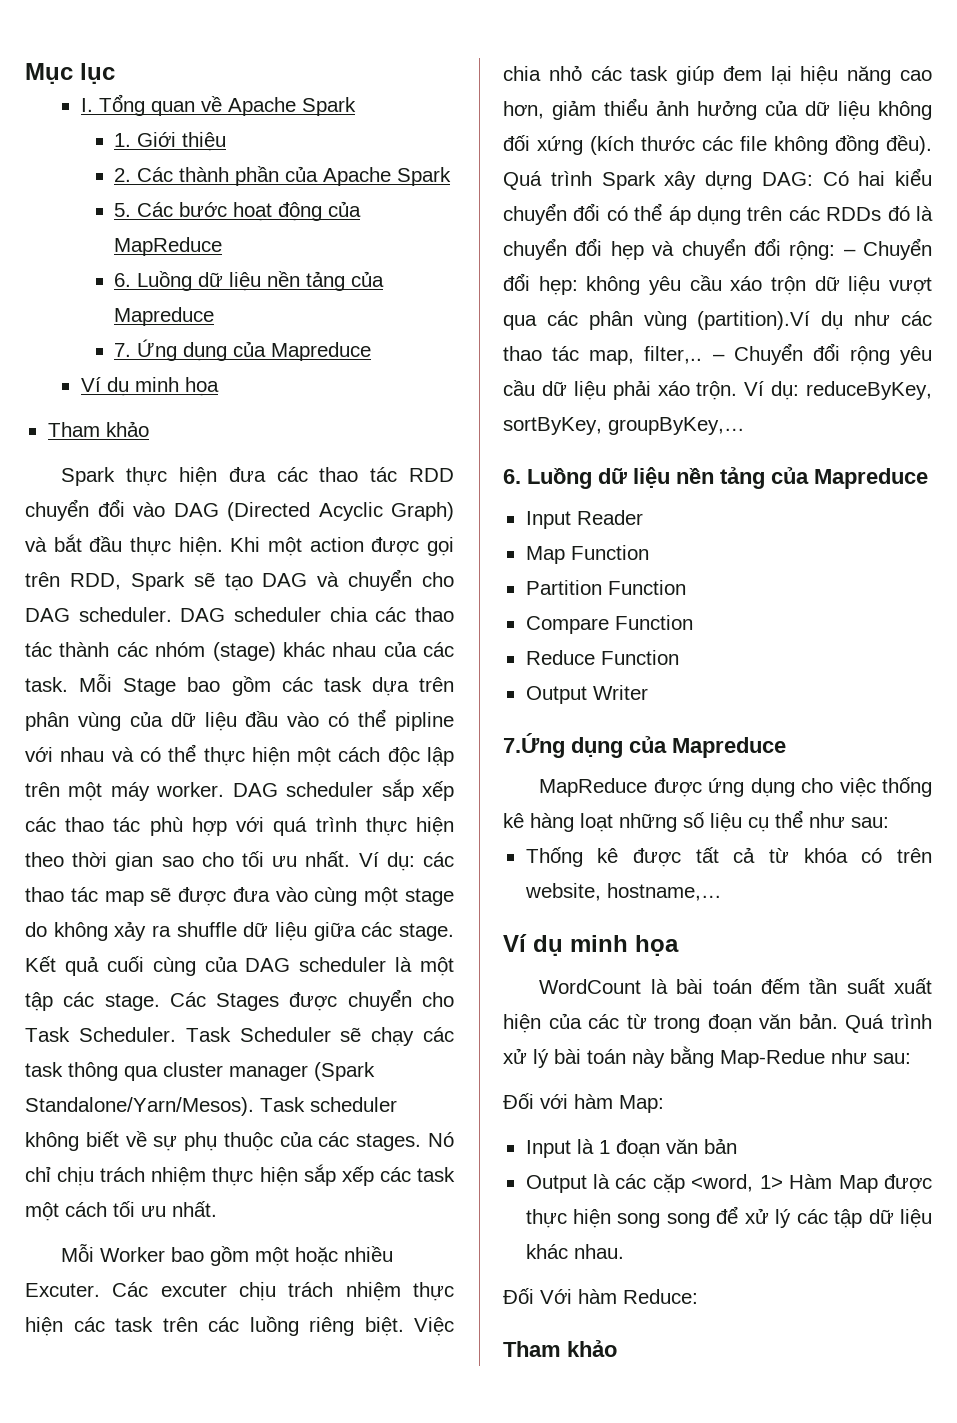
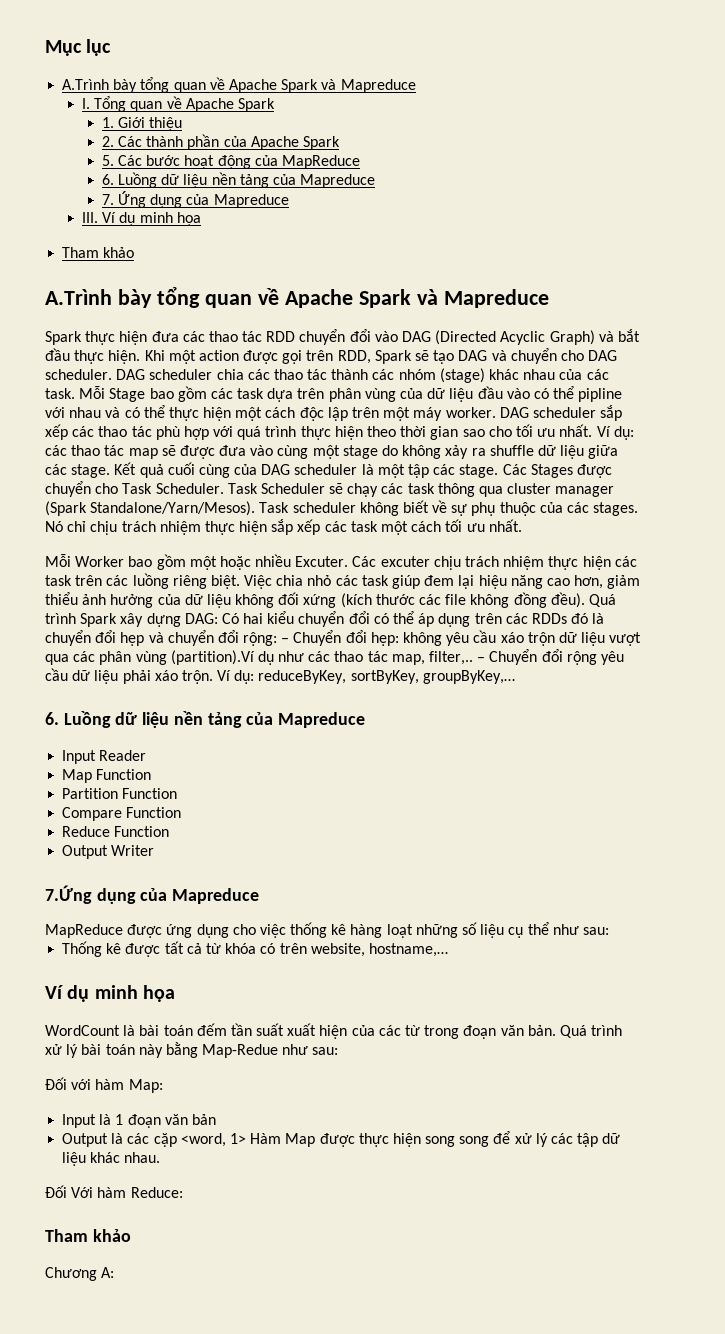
(115, 73) none -> [62,77,416,93] // A.Trình bày tổng quan về Apache Spark và Mapreduce
(372, 351) none -> [81,212,98,223] III.
(149, 429) none -> [45,287,549,308] // A.Trình bày tổng quan về Apache Spark và Mapreduce
(617, 1348) none -> [45,1267,115,1281] // Chương A:

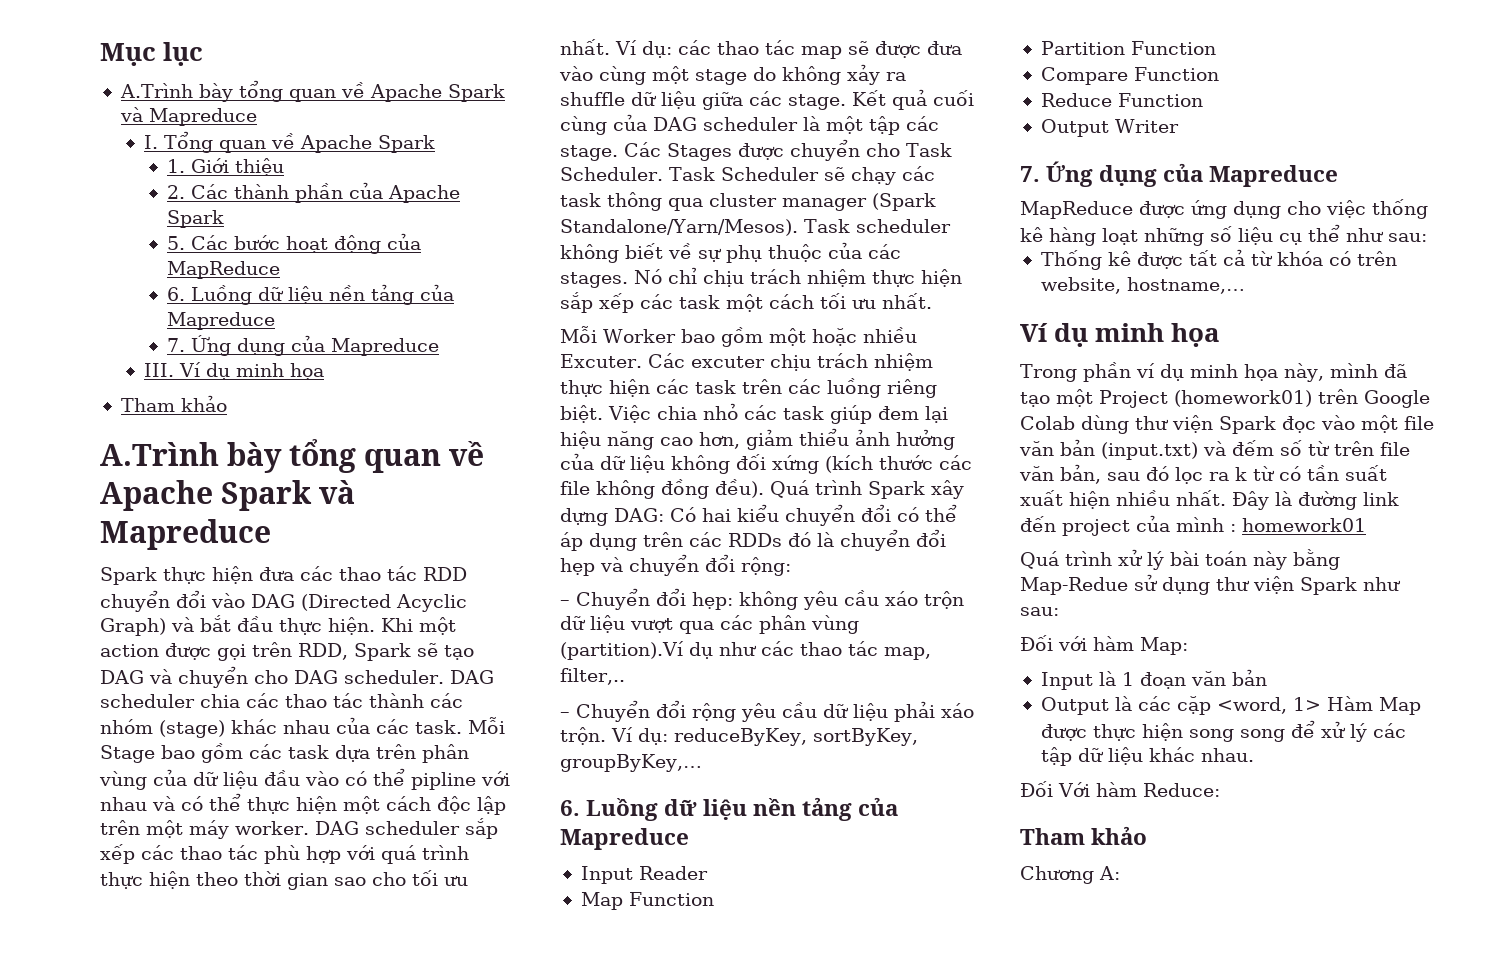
(278, 639) none -> (791, 566) //
(474, 658) none -> (625, 676) //
[45,885,92,904] 7.Ứng -> [1020,161,1094,187] 7. Ứng
[45,1023,556,1039] WordCount là bài toán đếm tần suất xuất hiện của các từ trong đoạn văn bản. -> [1020,362,1407,382] [1020,389,1430,408] [1020,415,1434,434] [1019,439,1410,460] [1019,464,1387,484] [1020,490,1399,510] [1020,515,1366,536] Trong phần ví dụ minh họa này, mình đã tạo một Project (homework01) trên Google Colab dùng thư viện Spark đọc vào một file văn bản (input.txt) và đếm số từ trên file văn bản, sau đó lọc ra k từ có tần suất xuất hiện nhiều nhất. Đây là đường link đến project của mình : homework01 //
(279, 1051) none -> [1134,574,1357,595] sử dụng thư viện Spark

